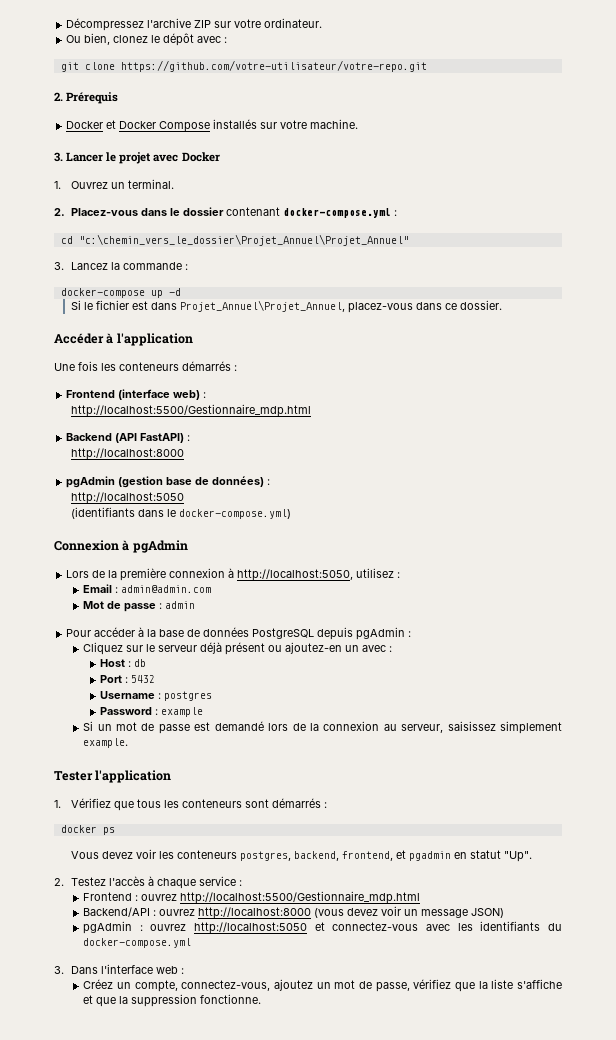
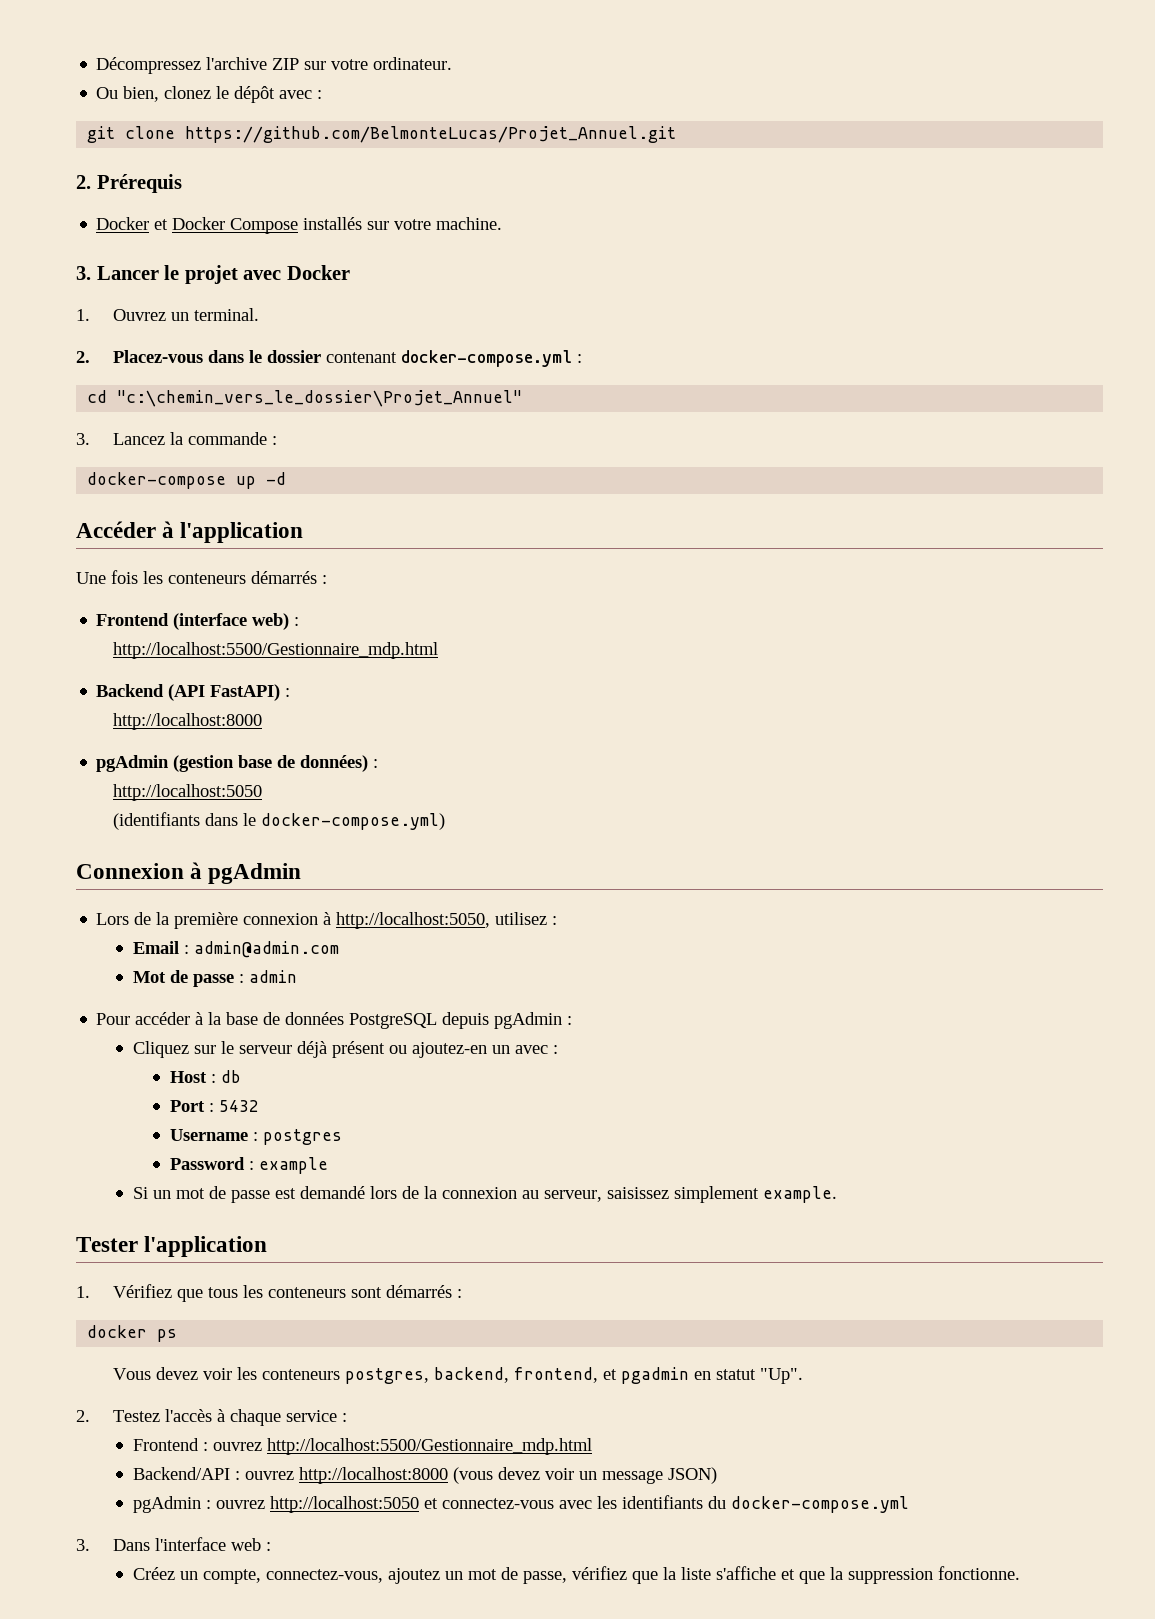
[120,60,427,72] https://github.com/votre-utilisateur/votre-repo.git -> [185,126,677,143] https://github.com/BelmonteLucas/Projet_Annuel.git
[78,234,409,246] "c:\chemin_vers_le_dossier\Projet_Annuel\Projet_Annuel" -> [117,390,523,407] "c:\chemin_vers_le_dossier\Projet_Annuel"
[71,300,503,313] // Si le fichier est dans Projet_Annuel\Projet_Annuel, placez-vous dans ce dossier. -> (287, 478) none

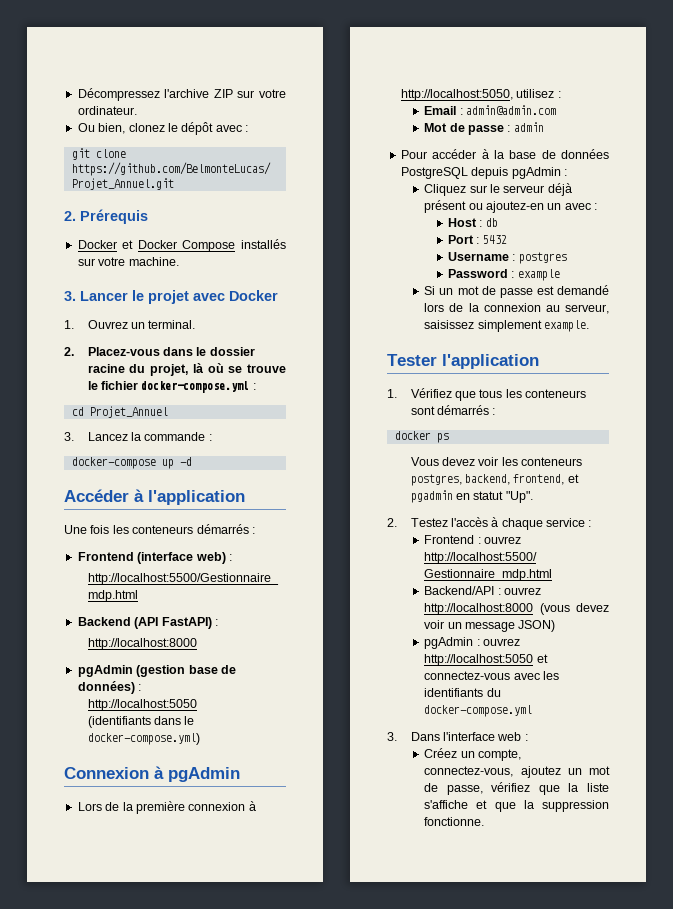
[325,352,397,363] contenant -> [87,363,286,376] [87,381,138,390] racine du projet, là où se trouve le fichier
[117,390,523,407] "c:\chemin_vers_le_dossier\Projet_Annuel" -> [89,406,168,418] Projet_Annuel

